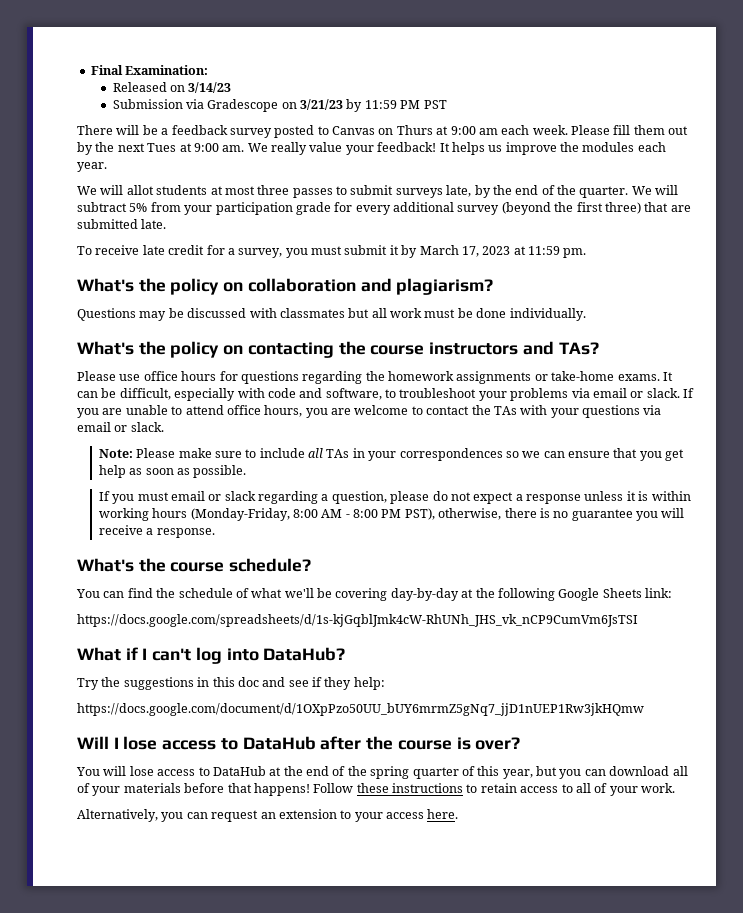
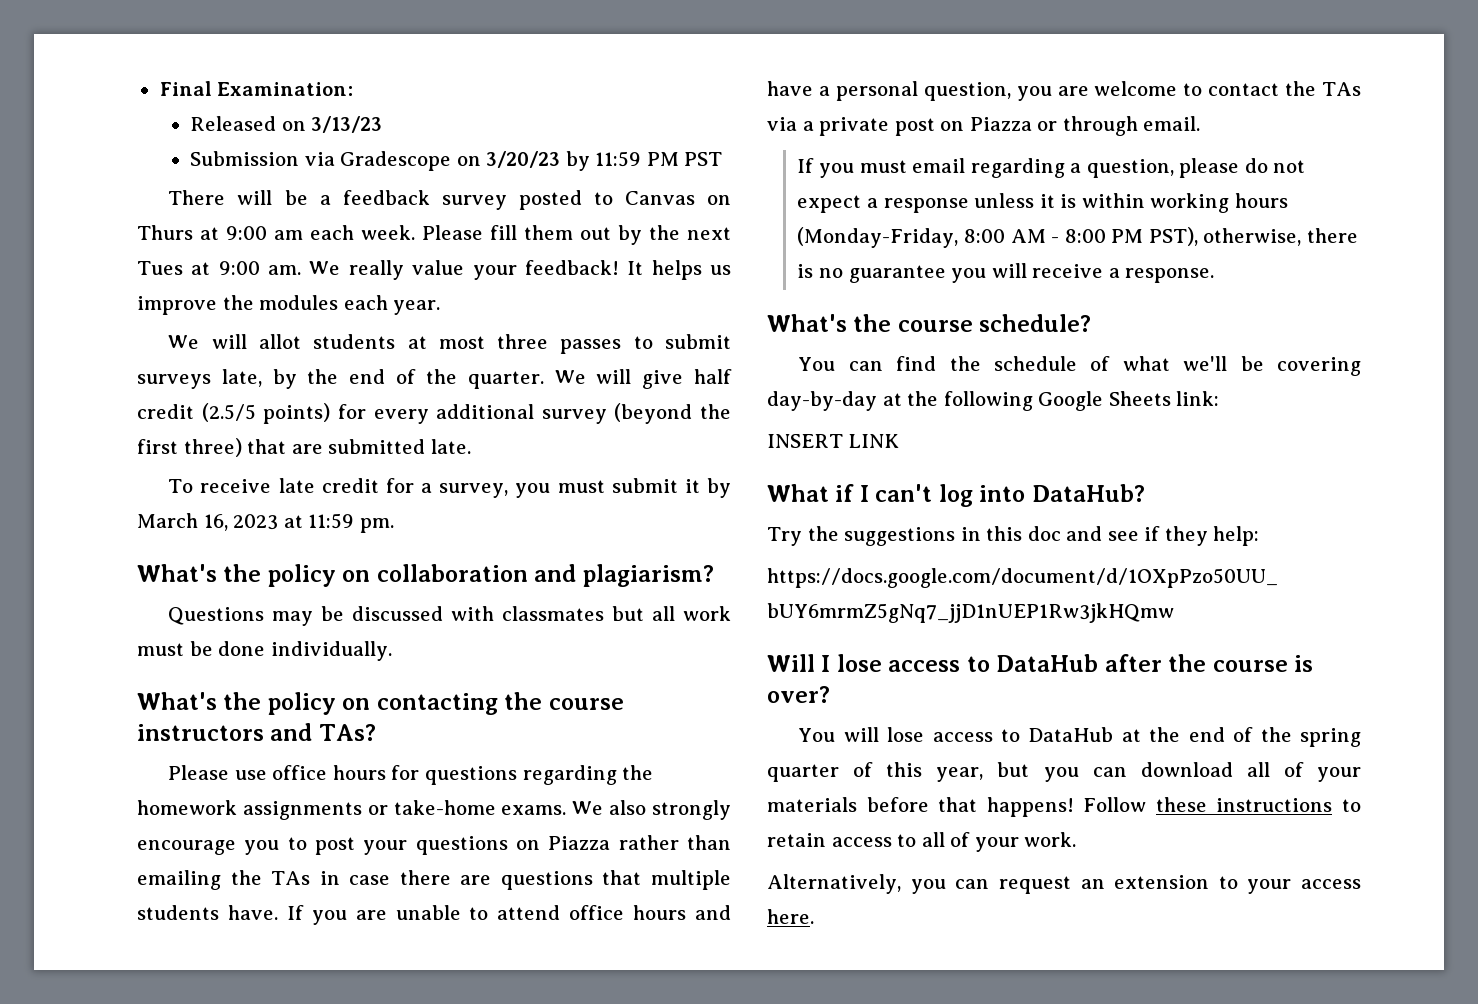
[188,82,232,93] 3/14/23 -> [311,116,383,133] 3/13/23
[300,99,344,110] 3/21/23 -> [486,151,561,168] 3/20/23
[77,202,331,215] subtract 5% from your participation grade -> [642,369,733,389] [137,403,331,424] give half credit (2.5/5 points)
[461,246,479,257] 17, -> [203,514,228,531] 16,
[662,372,673,381] [77,388,680,401] It can be difficult, especially with code and software, to troubleshoot your problems via email or slack. -> [572,800,731,820] [137,835,731,855] [137,870,732,890] [137,905,278,920] We also strongly encourage you to post your questions on Piazza rather than emailing the TAs in case there are questions that multiple students have.
[264,405,303,417] hours, -> [633,905,731,920] [767,81,1011,101] hours and have a personal question,
[520,405,662,418] [77,422,164,432] [98,448,685,461] [98,465,247,478] with your questions via email or slack. // Note: Please make sure to include all TAs in your correspondences so we can ensure that you get help as soon as possible. -> [767,116,1201,136] via a private post on Piazza or through email.
[208,491,256,501] or slack -> (966, 165) none
[77,614,638,627] https://docs.google.com/spreadsheets/d/1s-kjGqblJmk4cW-RhUNh_JHS_vk_nCP9CumVm6JsTSI -> [767,434,899,448] INSERT LINK

